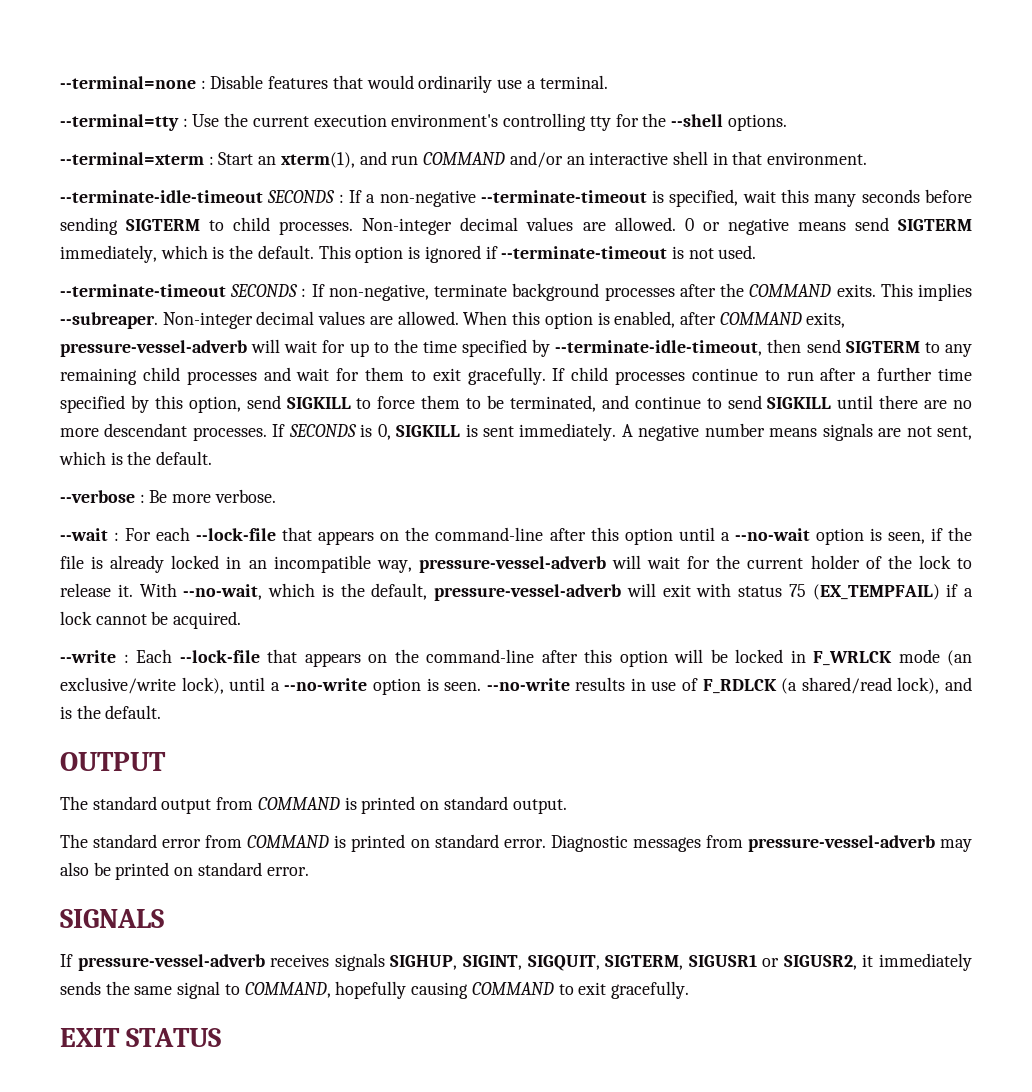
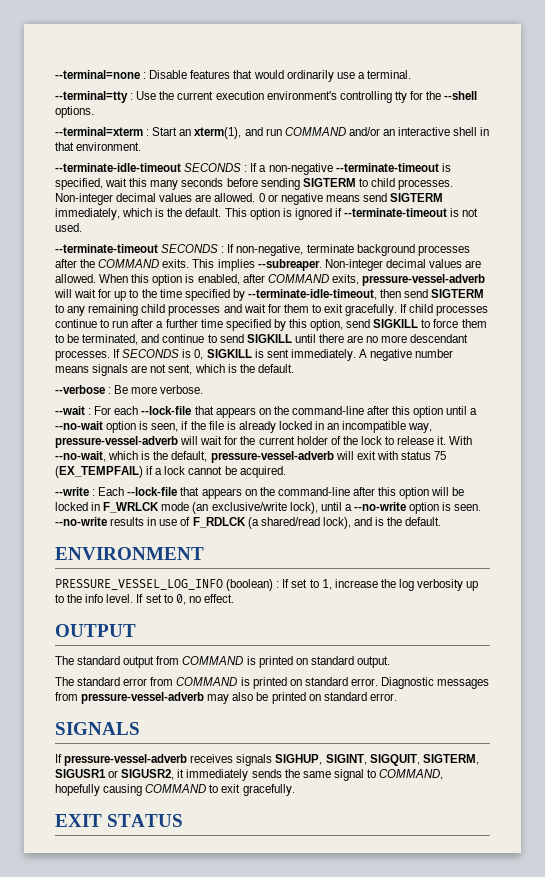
(162, 712) none -> [55,547,204,560] [55,579,479,591] [55,594,234,605] // ENVIRONMENT // PRESSURE_VESSEL_LOG_INFO (boolean) : If set to 1, increase the log verbosity up to the info level. If set to 0, no effect.

